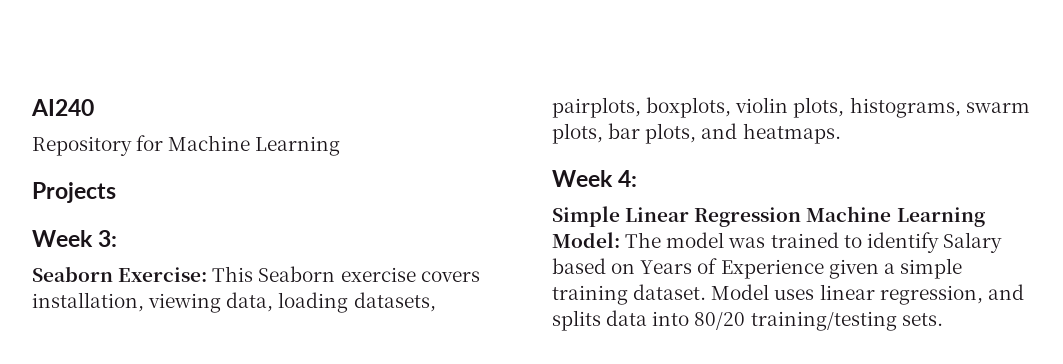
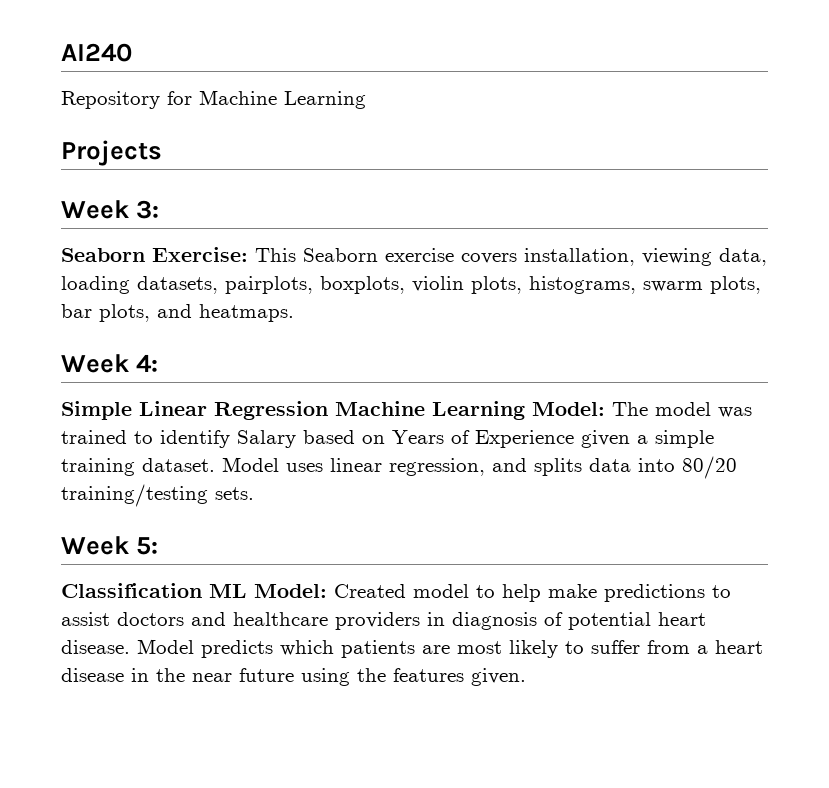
(943, 319) none -> [61,536,159,555] [61,583,731,602] [61,612,706,630] [61,639,763,658] [61,668,526,686] // Week 5: // Classification ML Model: Created model to help make predictions to assist doctors and healthcare providers in diagnosis of potential heart disease. Model predicts which patients are most likely to suffer from a heart disease in the near future using the features given.

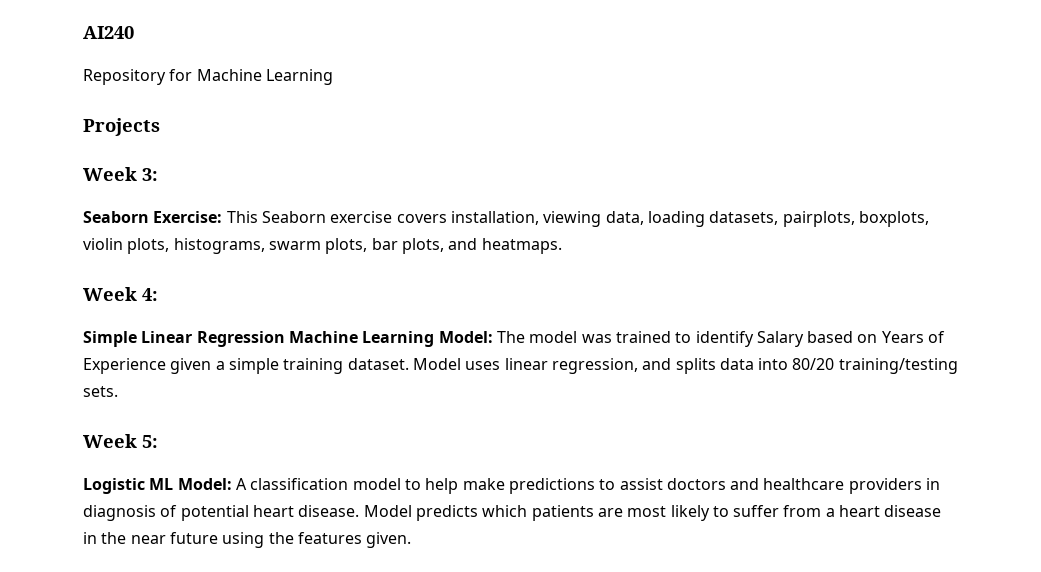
[61,583,202,598] Classification -> [83,478,145,494] Logistic
[334,584,406,598] Created -> [235,478,349,490] A classification

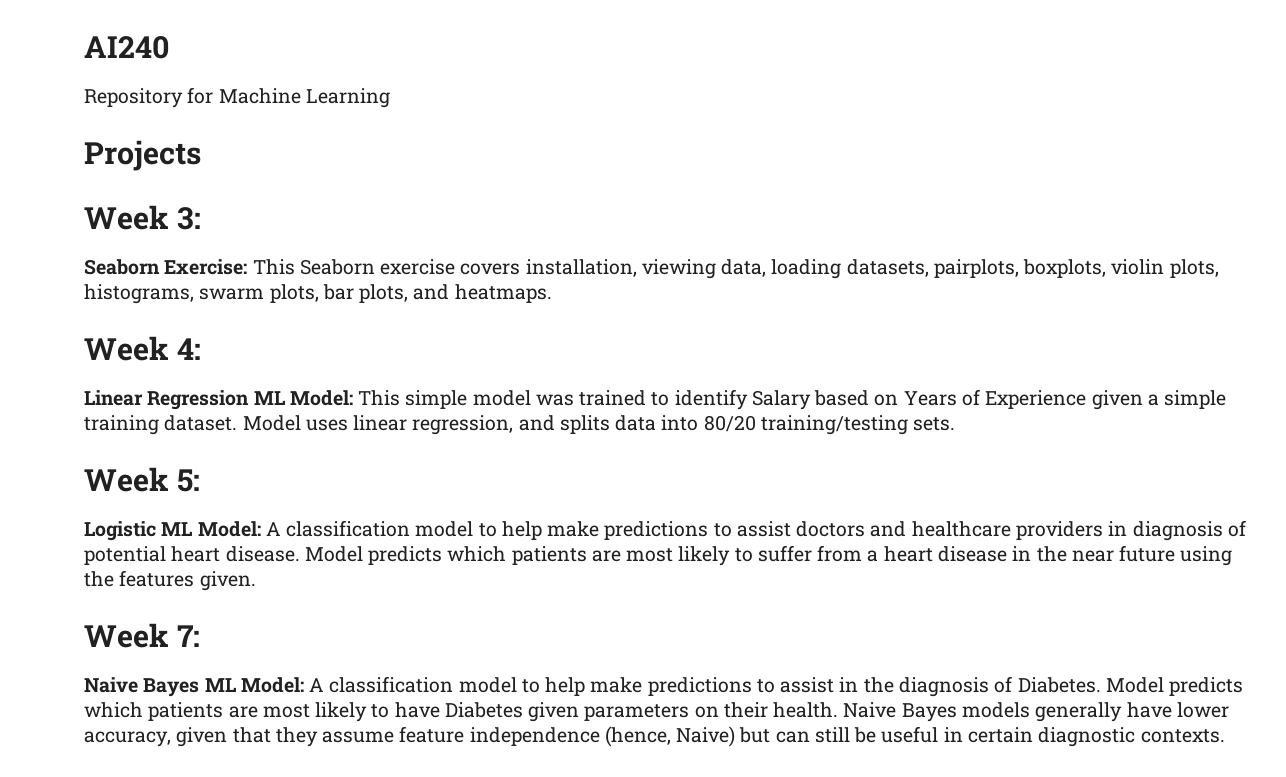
[83,331,137,347] Simple -> (202, 349) none
[288,331,525,347] Machine Learning Model: The -> [253,390,468,409] ML Model: This simple
(412, 540) none -> [84,623,201,648] [84,676,1244,697] [84,702,1229,722] [84,726,1225,747] // Week 7: // Naive Bayes ML Model: A classification model to help make predictions to assist in the diagnosis of Diabetes. Model predicts which patients are most likely to have Diabetes given parameters on their health. Naive Bayes models generally have lower accuracy, given that they assume feature independence (hence, Naive) but can still be useful in certain diagnostic contexts.

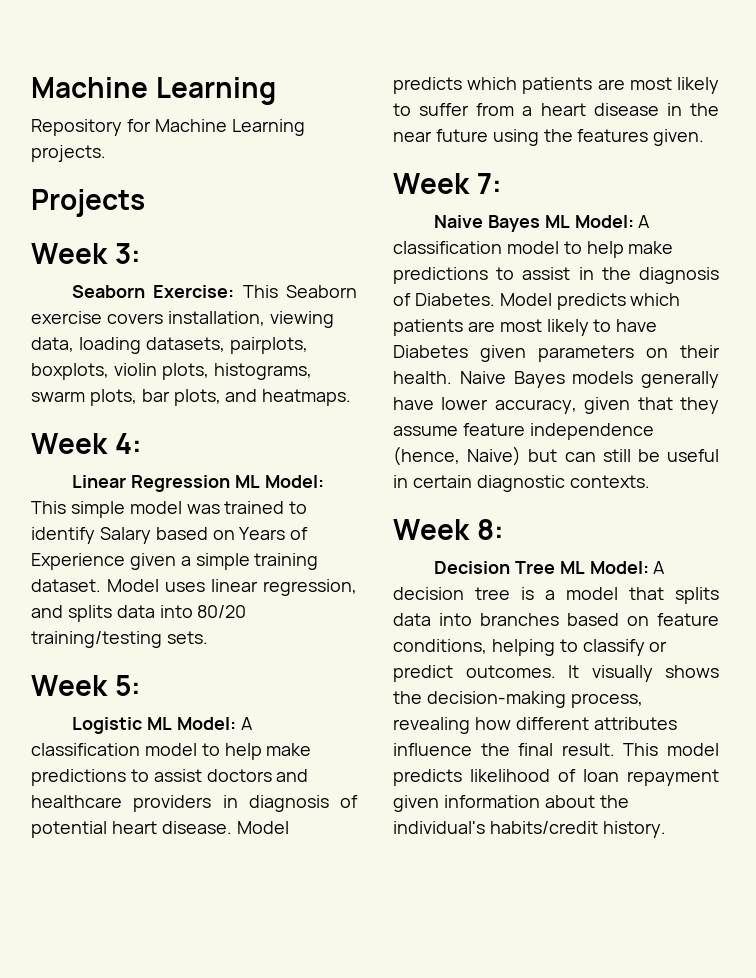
[84,36,169,59] AI240 -> [31,77,276,105] Machine Learning
(390, 98) none -> [31,145,106,162] projects.
(1225, 736) none -> [393,519,504,540] [434,561,666,574] [393,587,719,604] [393,613,719,626] [393,639,668,656] [393,665,719,682] [393,691,643,708] [393,717,677,734] [393,743,719,756] [393,769,719,786] [393,795,629,812] [393,821,666,838] // Week 8: // Decision Tree ML Model: A decision tree is a model that splits data into branches based on feature conditions, helping to classify or predict outcomes. It visually shows the decision-making process, revealing how different attributes influence the final result. This model predicts likelihood of loan repayment given information about the individual's habits/credit history.

